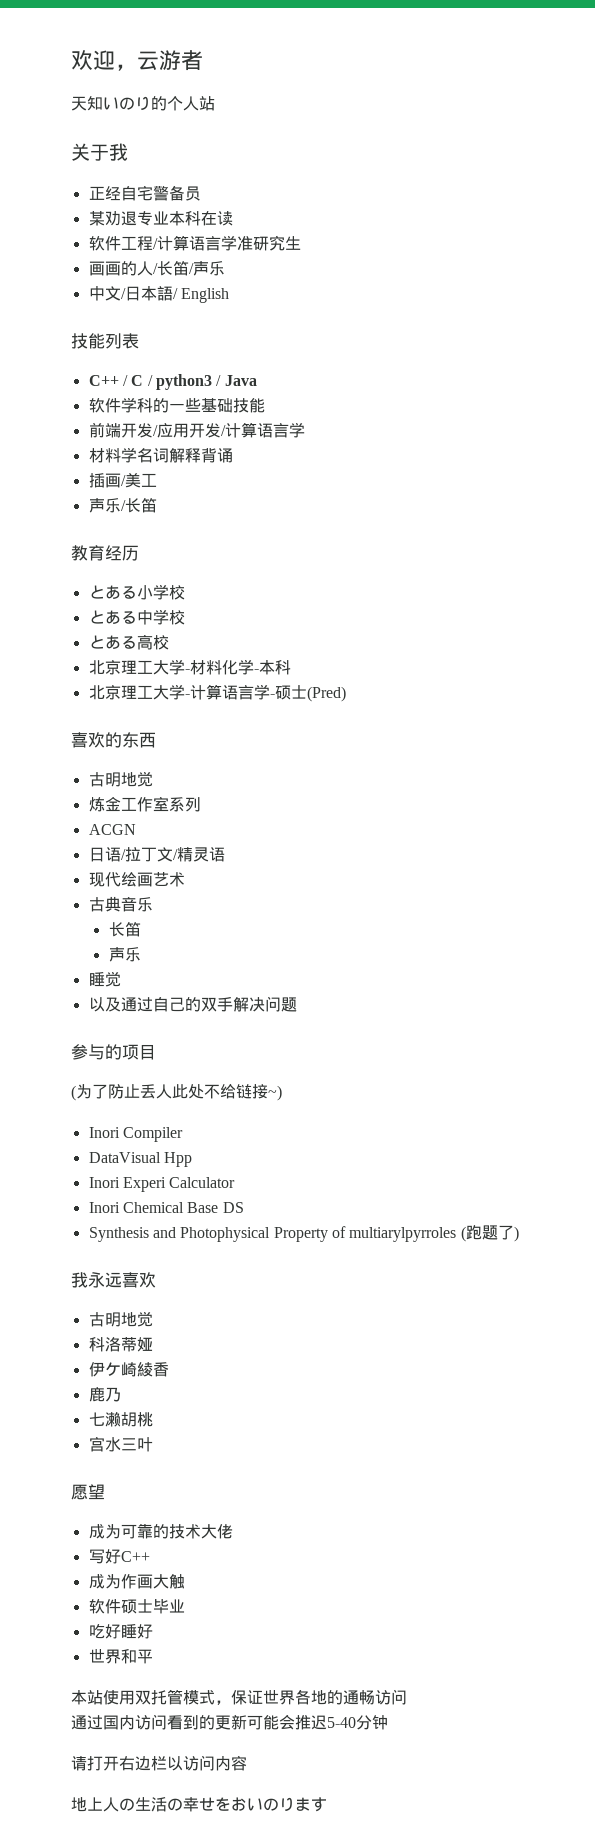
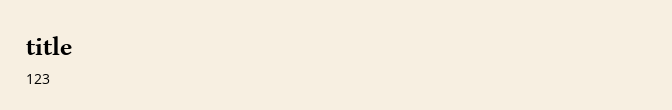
[71,50,203,71] [71,96,215,111] [71,143,128,161] [88,185,201,201] [88,211,233,226] [88,235,301,251] [88,260,225,276] [88,286,229,303] [71,333,139,349] [88,374,257,390] [88,397,265,413] [88,422,305,438] [88,447,233,463] [88,473,157,488] [88,497,157,513] [71,545,139,561] [88,584,185,600] [88,609,185,625] [88,634,169,650] [88,659,291,675] [88,684,346,702] [71,732,156,748] [88,771,153,787] [88,796,201,812] [88,824,136,835] [88,847,225,862] [88,872,185,887] [88,896,153,912] [108,921,141,937] [108,947,141,962] [88,971,121,987] [88,996,297,1012] [71,1044,156,1060] [71,1083,282,1101] [88,1127,183,1142] [88,1152,192,1167] [88,1177,236,1192] [88,1202,244,1213] [88,1225,519,1242] [71,1272,156,1288] [88,1311,153,1327] [88,1337,153,1352] [88,1362,169,1377] [88,1387,121,1402] [88,1412,153,1427] [88,1436,153,1452] [71,1484,105,1500] [88,1524,233,1539] [88,1549,150,1564] [88,1574,185,1589] [88,1598,185,1614] [88,1624,153,1639] [88,1649,153,1664] [71,1689,407,1705] [71,1714,388,1730] [71,1755,247,1771] [71,1797,327,1812] 欢迎，云游者 // 天知いのり的个人站 // 关于我 // 正经自宅警备员 // 某劝退专业本科在读 // 软件工程/计算语言学准研究生 // 画画的人/长笛/声乐 // 中文/日本語/ English // 技能列表 // C++ / C / python3 / Java // 软件学科的一些基础技能 // 前端开发/应用开发/计算语言学 // 材料学名词解释背诵 // 插画/美工 // 声乐/长笛 // 教育经历 // とある小学校 // とある中学校 // とある高校 // 北京理工大学-材料化学-本科 // 北京理工大学-计算语言学-硕士(Pred) // 喜欢的东西 // 古明地觉 // 炼金工作室系列 // ACGN // 日语/拉丁文/精灵语 // 现代绘画艺术 // 古典音乐 // 长笛 // 声乐 // 睡觉 // 以及通过自己的双手解决问题 // 参与的项目 // (为了防止丢人此处不给链接~) // Inori Compiler // DataVisual Hpp // Inori Experi Calculator // Inori Chemical Base DS // Synthesis and Photophysical Property of multiarylpyrroles (跑题了) // 我永远喜欢 // 古明地觉 // 科洛蒂娅 // 伊ケ崎綾香 // 鹿乃 // 七濑胡桃 // 宫水三叶 // 愿望 // 成为可靠的技术大佬 // 写好C++ // 成为作画大触 // 软件硕士毕业 // 吃好睡好 // 世界和平 // 本站使用双托管模式，保证世界各地的通畅访问 // 通过国内访问看到的更新可能会推迟5-40分钟 // 请打开右边栏以访问内容 // 地上人の生活の幸せをおいのります -> [26,36,72,55] [26,74,50,84] title // 123

